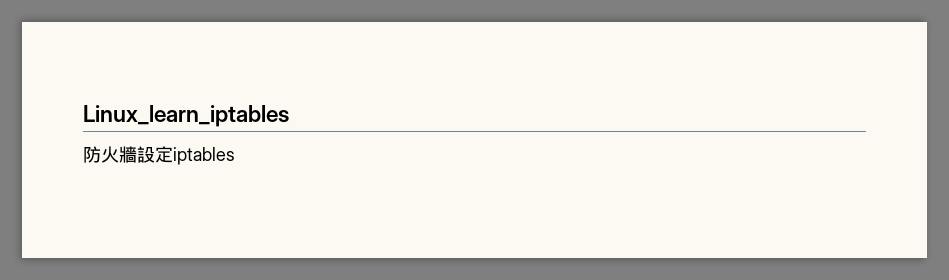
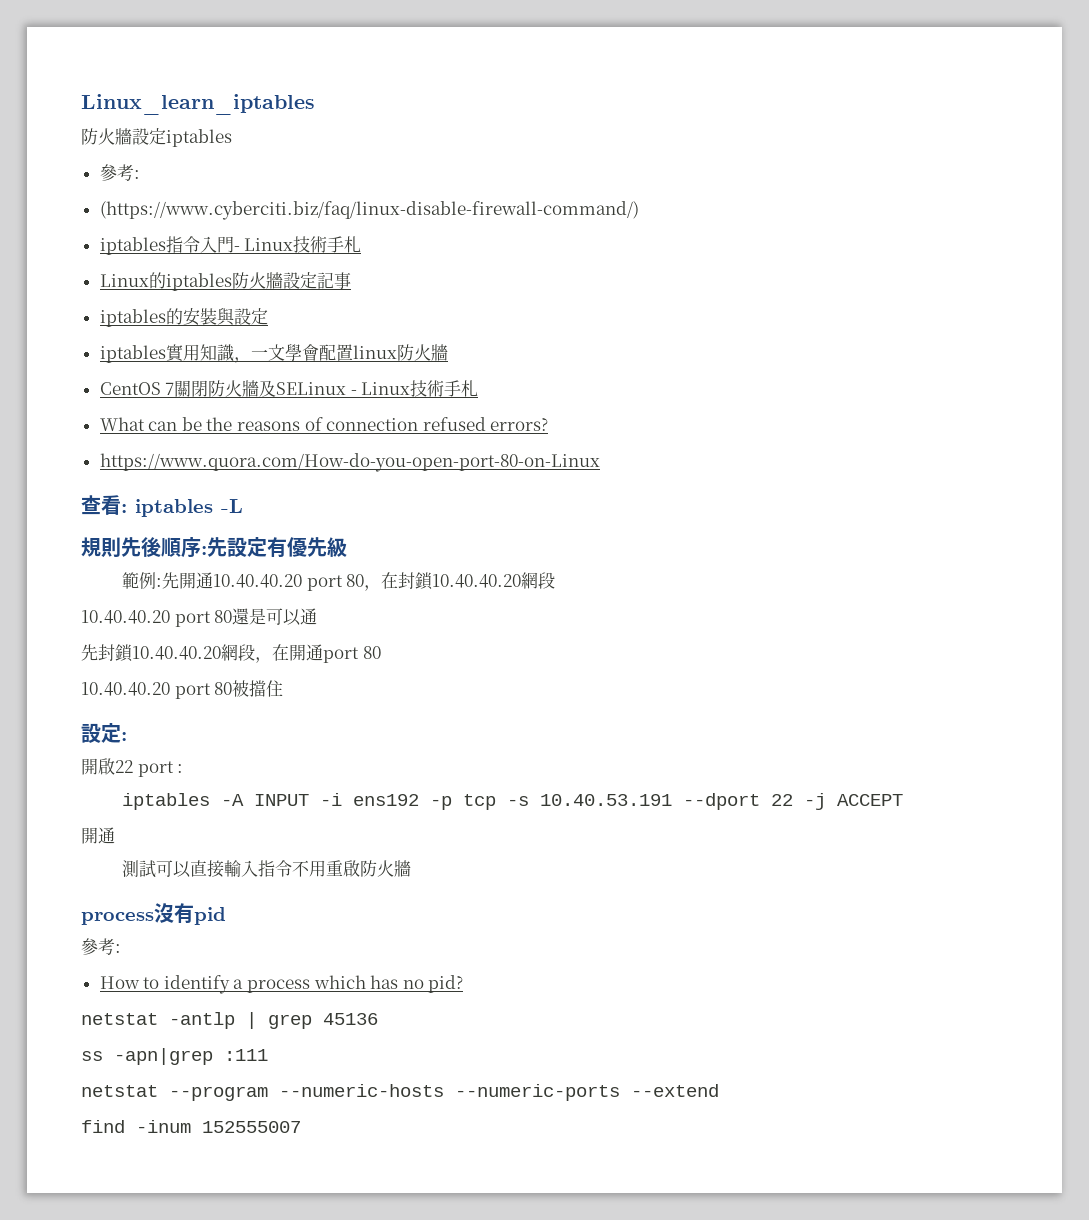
(235, 156) none -> [99,164,140,181] [99,201,639,220] [99,236,362,255] [99,272,351,291] [99,308,268,327] [99,344,448,363] [99,380,479,397] [99,417,549,431] [99,453,600,472] [81,495,243,517] [81,537,347,558] [122,572,556,591] [81,608,318,627] [81,644,381,663] [81,680,284,699] [81,723,127,743] [81,758,184,777] [122,793,904,810] [81,827,115,844] [122,860,412,878] [81,903,226,925] [81,938,121,955] [99,975,464,994] [81,1012,378,1029] [81,1048,268,1065] [81,1084,719,1101] [81,1120,301,1133] // 參考: // (https://www.cyberciti.biz/faq/linux-disable-firewall-command/) // iptables指令入門- Linux技術手札 // Linux的iptables防火牆設定記事 // iptables的安裝與設定 // iptables實用知識，一文學會配置linux防火牆 // CentOS 7關閉防火牆及SELinux - Linux技術手札 // What can be the reasons of connection refused errors? // https://www.quora.com/How-do-you-open-port-80-on-Linux // 查看: iptables -L // 規則先後順序:先設定有優先級 // 範例:先開通10.40.40.20 port 80，在封鎖10.40.40.20網段 // 10.40.40.20 port 80還是可以通 // 先封鎖10.40.40.20網段，在開通port 80 // 10.40.40.20 port 80被擋住 // 設定: // 開啟22 port : // iptables -A INPUT -i ens192 -p tcp -s 10.40.53.191 --dport 22 -j ACCEPT // 開通 // 測試可以直接輸入指令不用重啟防火牆 // process沒有pid // 參考: // How to identify a process which has no pid? // netstat -antlp | grep 45136 // ss -apn|grep :111 // netstat --program --numeric-hosts --numeric-ports --extend // find -inum 152555007

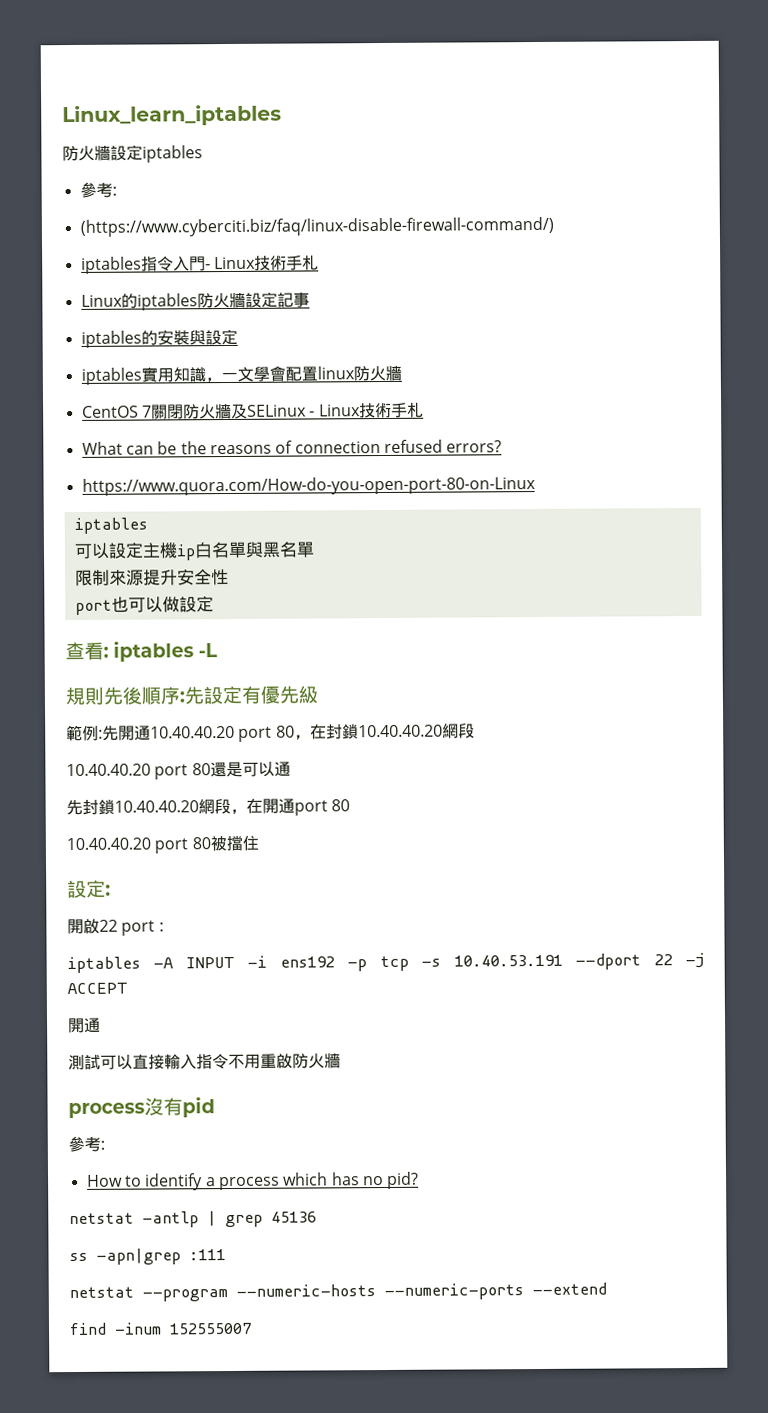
(600, 462) none -> [73,517,148,534] [73,541,315,561] [74,569,229,586] [74,596,214,615] // iptables // 可以設定主機ip白名單與黑名單 // 限制來源提升安全性 // port也可以做設定

